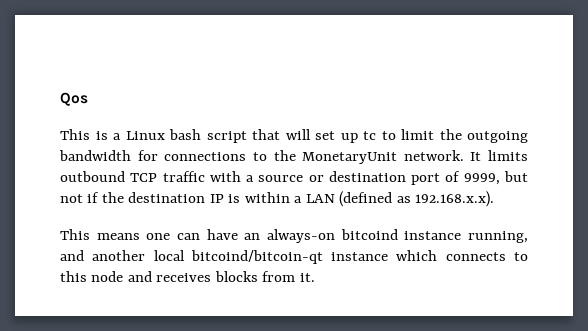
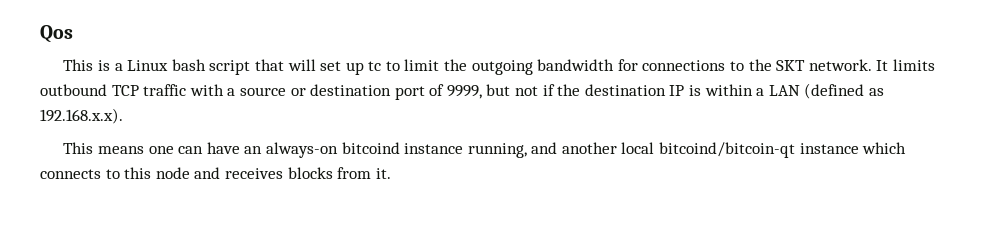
[302,152,398,164] MonetaryUnit -> [776,60,806,71] SKT

